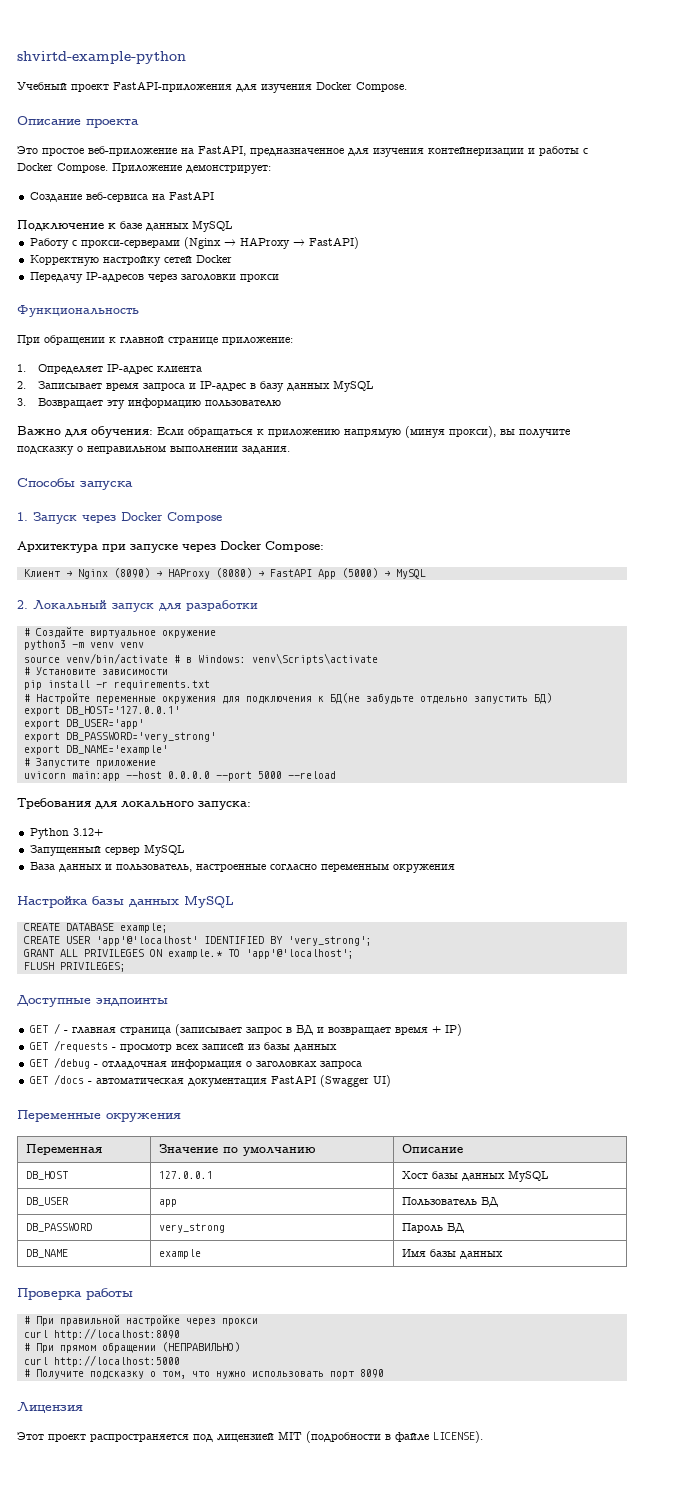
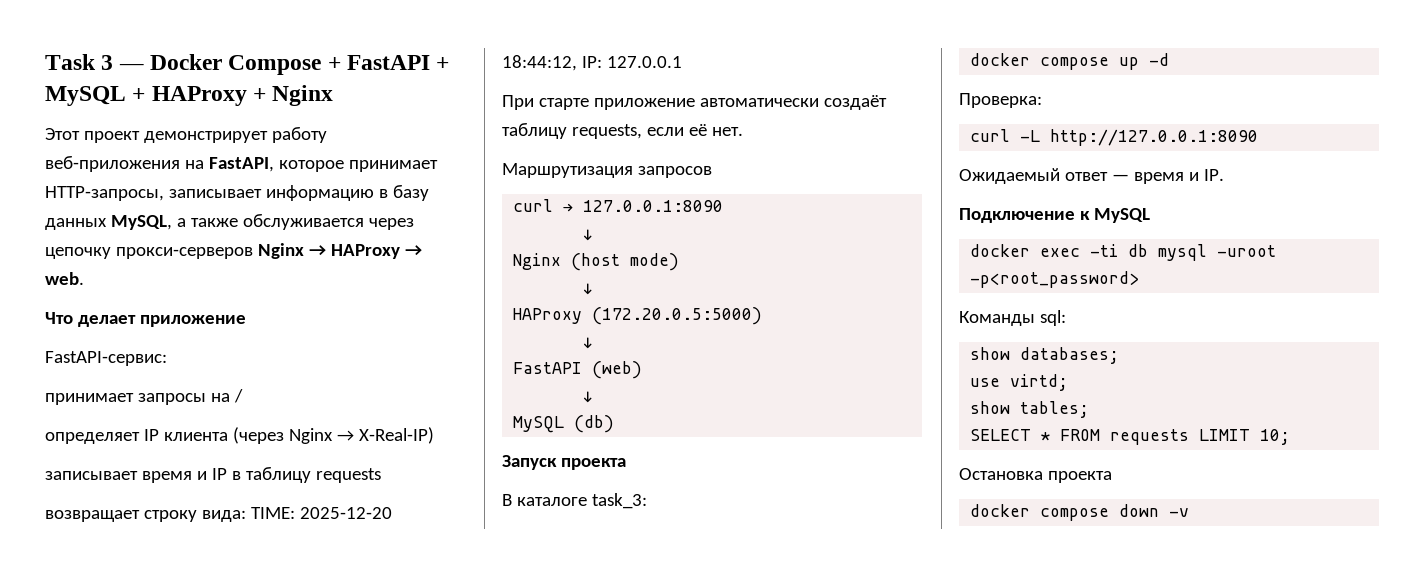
[17,51,186,64] [17,81,407,93] [17,116,139,128] [17,145,588,157] [17,163,271,174] [29,191,214,202] shvirtd-example-python // Учебный проект FastAPI-приложения для изучения Docker Compose. // Описание проекта // Это простое веб-приложение на FastAPI, предназначенное для изучения контейнеризации и работы с Docker Compose. Приложение демонстрирует: // Создание веб-сервиса на FastAPI -> [45,54,450,75] [45,85,334,106] [45,127,327,143] [45,156,438,172] [45,185,429,201] [45,214,414,230] [45,243,422,259] [45,272,84,285] [45,312,246,327] [45,351,167,366] [45,389,243,405] [45,427,434,444] [45,467,381,483] [45,507,392,522] [502,55,682,71] [502,95,887,110] [502,123,743,139] [502,163,712,178] [513,199,724,212] [583,229,594,241] [513,253,680,271] [583,283,594,295] [513,307,763,325] [583,337,594,349] [513,361,643,379] [583,391,594,403] [513,415,615,433] [502,455,626,470] [502,493,647,509] [970,53,1170,70] [959,93,1042,108] [970,129,1259,146] [959,168,1224,184] Task 3 — Docker Compose + FastAPI + MySQL + HAProxy + Nginx // Этот проект демонстрирует работу веб‑приложения на FastAPI, которое принимает HTTP‑запросы, записывает информацию в базу данных MySQL, а также обслуживается через цепочку прокси‑серверов Nginx → HAProxy → web. // Что делает приложение // FastAPI‑сервис: // принимает запросы на / // определяет IP клиента (через Nginx → X‑Real‑IP) // записывает время и IP в таблицу requests // возвращает строку вида: TIME: 2025‑12‑20 18:44:12, IP: 127.0.0.1 // При старте приложение автоматически создаёт таблицу requests, если её нет. // Маршрутизация запросов // curl → 127.0.0.1:8090 // ↓ // Nginx (host mode) // ↓ // HAProxy (172.20.0.5:5000) // ↓ // FastAPI (web) // ↓ // MySQL (db) // Запуск проекта // В каталоге task_3: // docker compose up -d // Проверка: // curl -L http://127.0.0.1:8090 // Ожидаемый ответ — время и IP.
[120,220,232,232] [29,237,359,249] [29,255,232,266] [29,272,279,283] [17,305,139,317] [17,335,293,345] [17,364,203,374] [17,380,374,392] [17,398,282,409] [17,426,570,438] [17,445,290,455] [17,478,133,490] [17,512,222,524] [17,541,324,553] [23,568,426,579] [17,600,258,612] [23,627,216,638] [23,640,144,650] [23,653,378,665] [23,667,168,675] [23,680,210,690] [23,693,552,704] [23,706,180,716] [23,719,144,729] [23,732,216,742] [23,745,168,755] [23,758,156,768] [23,771,336,781] [17,798,251,810] [29,828,103,839] [29,844,184,856] [29,862,455,873] [17,895,234,908] [23,923,168,933] [23,936,372,946] [23,949,354,959] [23,962,126,972] [17,995,168,1007] [29,1023,462,1036] [29,1040,337,1052] [29,1057,362,1069] [29,1074,391,1087] [17,1110,181,1122] [25,1144,102,1155] [158,1144,315,1156] [401,1144,463,1153] [25,1171,68,1180] [158,1171,213,1179] [401,1170,548,1182] [25,1197,69,1206] [158,1199,177,1207] [401,1197,499,1207] [25,1223,92,1232] [158,1223,225,1233] [401,1223,465,1233] [25,1249,68,1258] [158,1249,201,1259] [401,1249,503,1259] [17,1288,133,1300] [23,1315,258,1326] [23,1328,180,1340] [23,1342,240,1353] [23,1355,180,1367] [23,1369,384,1379] [17,1402,83,1413] [17,1431,483,1443] базе данных MySQL // Работу с прокси-серверами (Nginx → HAProxy → FastAPI) // Корректную настройку сетей Docker // Передачу IP-адресов через заголовки прокси // Функциональность // При обращении к главной странице приложение: // 1. Определяет IP-адрес клиента // 2. Записывает время запроса и IP-адрес в базу данных MySQL // 3. Возвращает эту информацию пользователю // Важно для обучения: Если обращаться к приложению напрямую (минуя прокси), вы получите подсказку о неправильном выполнении задания. // Способы запуска // 1. Запуск через Docker Compose // Архитектура при запуске через Docker Compose: // Клиент → Nginx (8090) → HAProxy (8080) → FastAPI App (5000) → MySQL // 2. Локальный запуск для разработки // # Создайте виртуальное окружение // python3 -m venv venv // source venv/bin/activate # в Windows: venv\Scripts\activate // # Установите зависимости // pip install -r requirements.txt // # Настройте переменные окружения для подключения к БД(не забудьте отдельно запустить БД) // export DB_HOST='127.0.0.1' // export DB_USER='app' // export DB_PASSWORD='very_strong' // export DB_NAME='example' // # Запустите приложение // uvicorn main:app --host 0.0.0.0 --port 5000 --reload // Требования для локального запуска: // Python 3.12+ // Запущенный сервер MySQL // База данных и пользователь, настроенные согласно переменным окружения // Настройка базы данных MySQL // CREATE DATABASE example; // CREATE USER 'app'@'localhost' IDENTIFIED BY 'very_strong'; // GRANT ALL PRIVILEGES ON example.* TO 'app'@'localhost'; // FLUSH PRIVILEGES; // Доступные эндпоинты // GET / - главная страница (записывает запрос в БД и возвращает время + IP) // GET /requests - просмотр всех записей из базы данных // GET /debug - отладочная информация о заголовках запроса // GET /docs - автоматическая документация FastAPI (Swagger UI) // Переменные окружения // Переменная | Значение по умолчанию | Описание // DB_HOST | 127.0.0.1 | Хост базы данных MySQL // DB_USER | app | Пользователь БД // DB_PASSWORD | very_strong | Пароль БД // DB_NAME | example | Имя базы данных // Проверка работы // # При правильной настройке через прокси // curl http://localhost:8090 // # При прямом обращении (НЕПРАВИЛЬНО) // curl http://localhost:5000 // # Получите подсказку о том, что нужно использовать порт 8090 // Лицензия // Этот проект распространяется под лицензией MIT (подробности в файле LICENSE). -> [1093,208,1150,223] [970,244,1277,261] [970,271,1140,288] [959,310,1066,326] [970,347,1120,364] [970,374,1069,391] [970,401,1090,418] [970,429,1291,445] [959,468,1112,483] [970,504,1190,521] MySQL // docker exec -ti db mysql -uroot -p<root_password> // Команды sql: // show databases; // use virtd; // show tables; // SELECT * FROM requests LIMIT 10; // Остановка проекта // docker compose down -v

